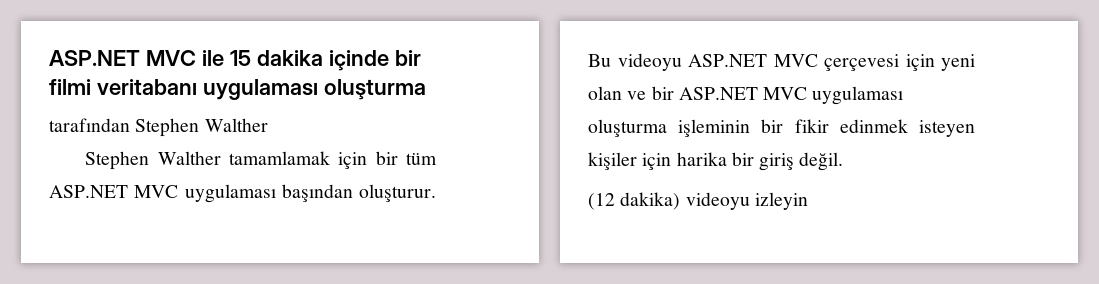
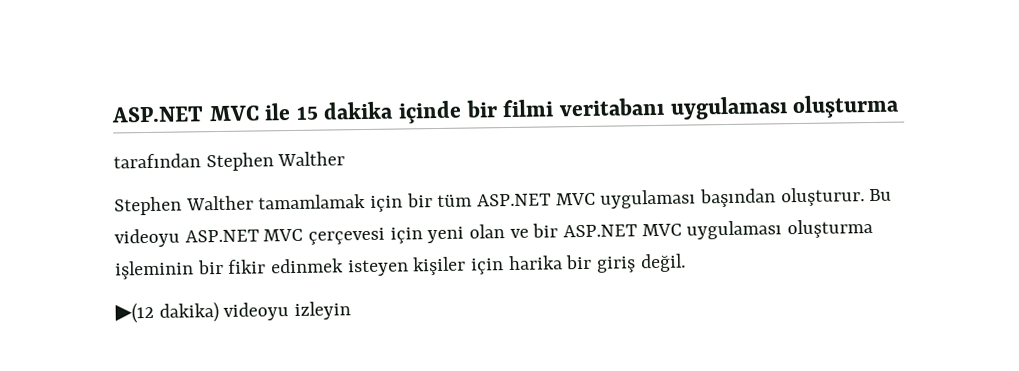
[588,193,615,210] (12 -> [115,302,154,324] ▶(12

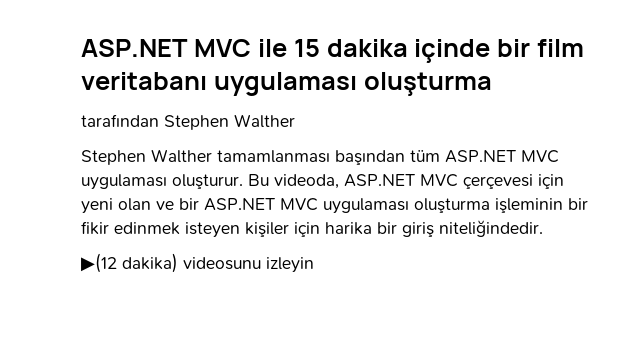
[502,99,555,118] filmi -> [537,39,585,57] film
[258,193,433,212] tamamlamak için bir -> [217,150,405,165] tamamlanması başından
[700,188,777,208] başından -> (167, 182) none
[114,228,180,248] videoyu -> [274,174,339,189] videoda,
[639,253,686,273] değil. -> [439,220,543,237] niteliğindedir.
[223,302,290,321] videoyu -> [183,257,261,270] videosunu

